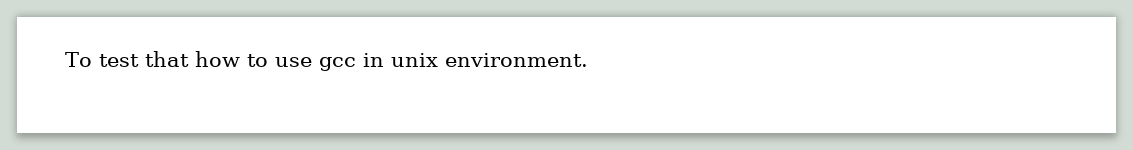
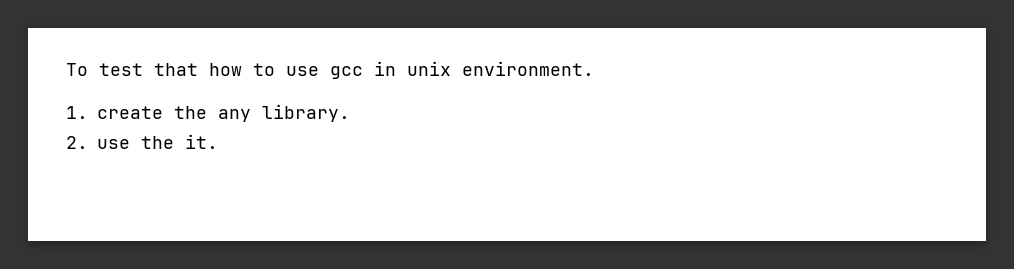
(588, 60) none -> [66,104,350,122] [66,134,218,149] // 1. create the any library. // 2. use the it.

